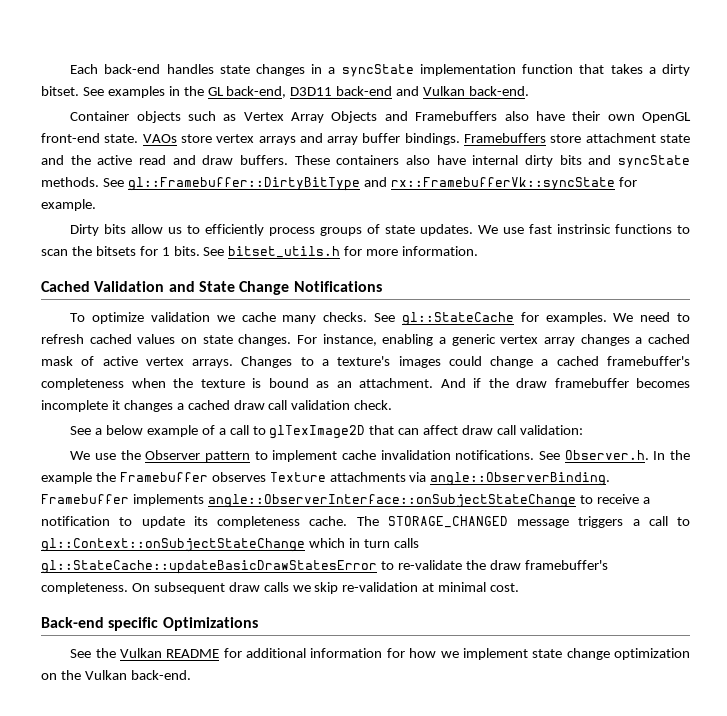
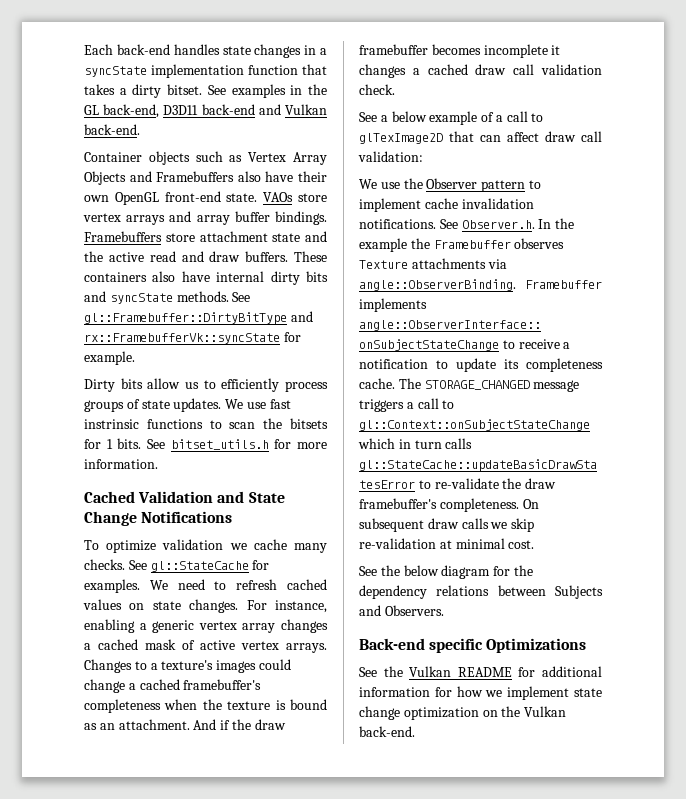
(520, 587) none -> [359,565,533,579] [359,585,603,599] [359,605,444,616] // See the below diagram for the dependency relations between Subjects and Observers.

